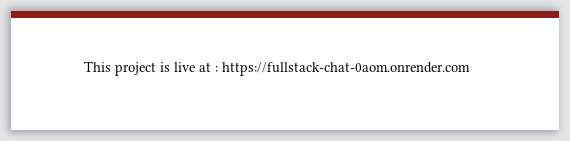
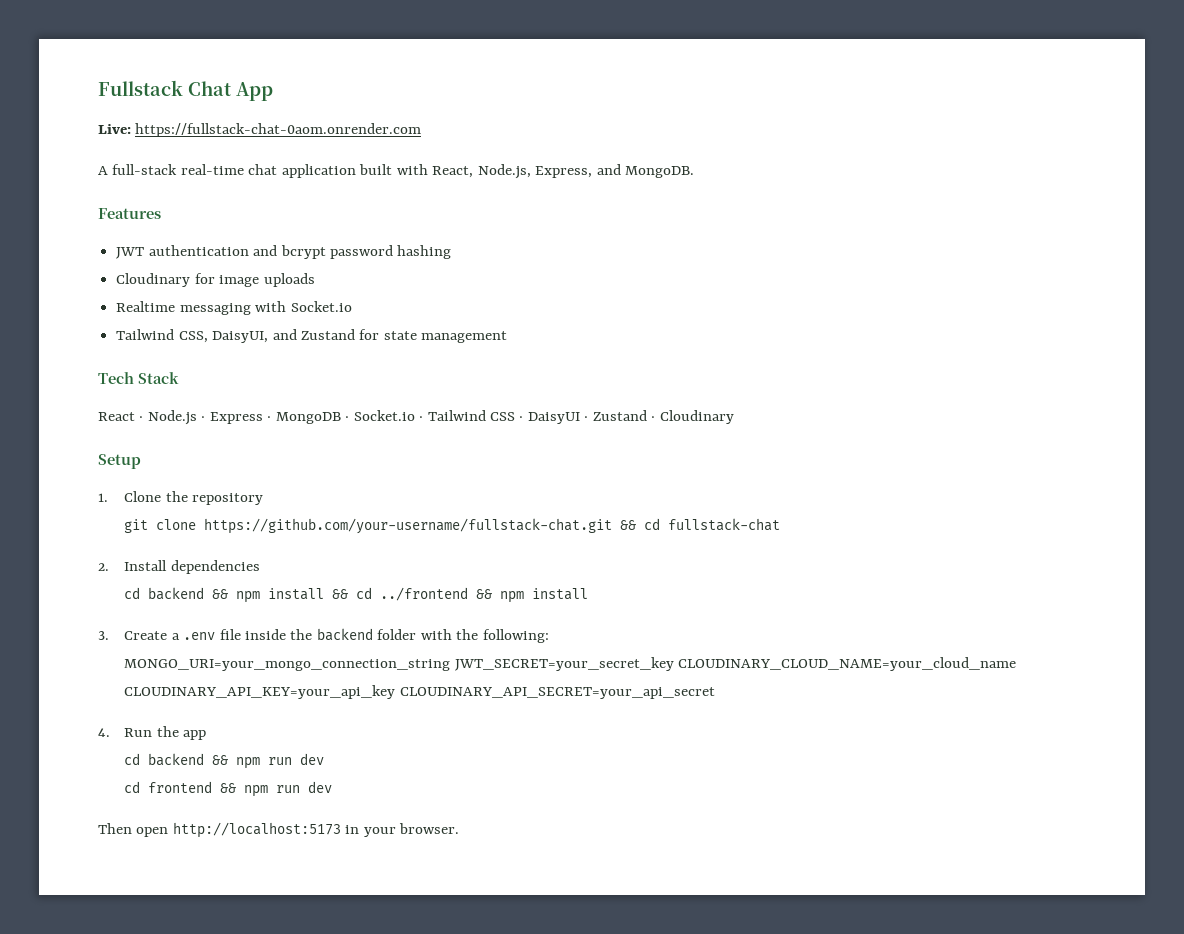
[84,61,470,76] This project is live at : https://fullstack-chat-0aom.onrender.com -> [98,80,273,101] [98,123,422,137] [98,164,695,179] [98,208,161,219] [116,245,452,259] [116,273,315,287] [116,301,352,315] [116,329,508,343] [98,372,179,384] [98,410,734,425] [98,454,141,469] [98,491,264,505] [124,518,781,534] [98,560,260,574] [124,587,589,603] [98,628,549,643] [124,657,1017,671] [124,685,715,699] [98,726,207,740] [124,753,325,769] [124,781,333,797] [98,822,460,838] Fullstack Chat App // Live: https://fullstack-chat-0aom.onrender.com // A full-stack real-time chat application built with React, Node.js, Express, and MongoDB. // Features // JWT authentication and bcrypt password hashing // Cloudinary for image uploads // Realtime messaging with Socket.io // Tailwind CSS, DaisyUI, and Zustand for state management // Tech Stack // React · Node.js · Express · MongoDB · Socket.io · Tailwind CSS · DaisyUI · Zustand · Cloudinary // Setup // 1. Clone the repository // git clone https://github.com/your-username/fullstack-chat.git && cd fullstack-chat // 2. Install dependencies // cd backend && npm install && cd ../frontend && npm install // 3. Create a .env file inside the backend folder with the following: // MONGO_URI=your_mongo_connection_string JWT_SECRET=your_secret_key CLOUDINARY_CLOUD_NAME=your_cloud_name CLOUDINARY_API_KEY=your_api_key CLOUDINARY_API_SECRET=your_api_secret // 4. Run the app // cd backend && npm run dev // cd frontend && npm run dev // Then open http://localhost:5173 in your browser.

